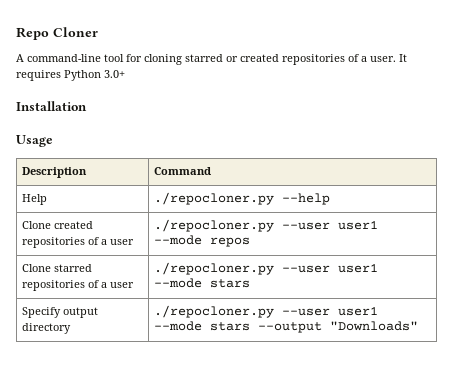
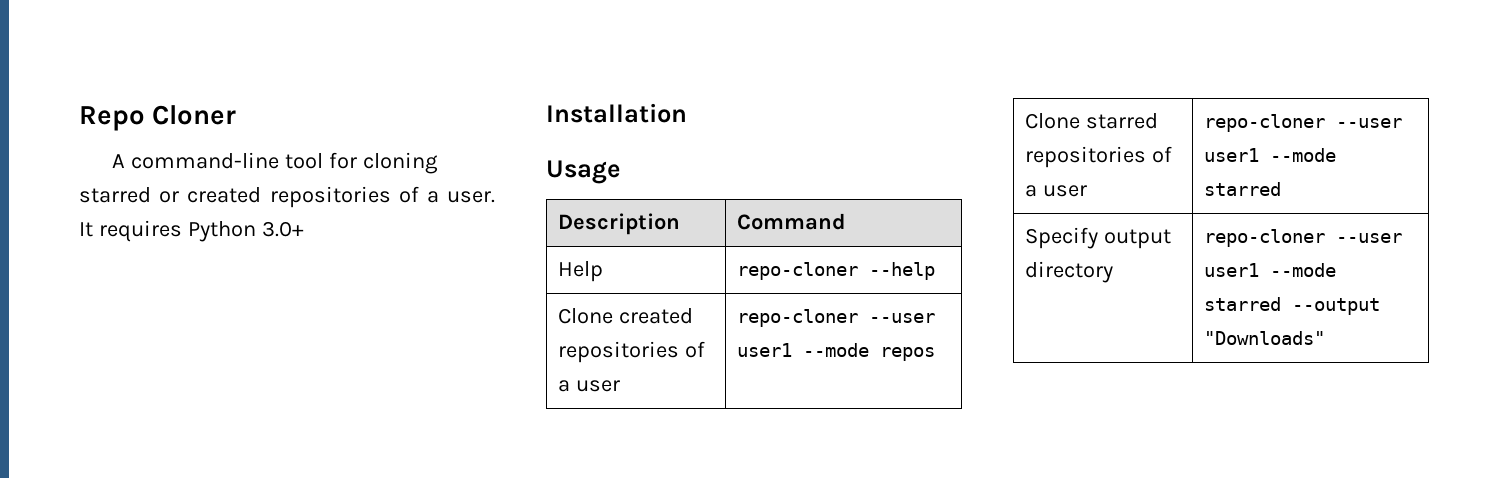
[153,192,274,205] ./repocloner.py -> [737,262,859,280] repo-cloner
[153,219,274,232] ./repocloner.py -> [737,309,859,327] repo-cloner
[153,262,378,275] [153,278,250,288] ./repocloner.py --user user1 --mode stars -> [1204,114,1403,132] [1204,148,1337,162] [1204,182,1282,196] repo-cloner --user user1 --mode starred
[153,305,378,318] [153,321,250,331] ./repocloner.py --user user1 --mode stars -> [1204,229,1403,247] [1204,263,1337,277] [1204,297,1282,311] repo-cloner --user user1 --mode starred

